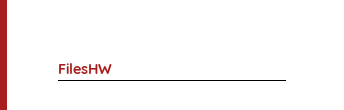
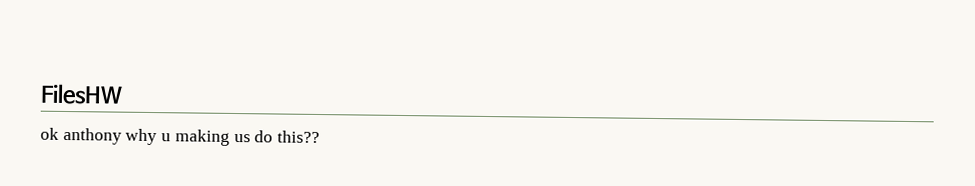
(112, 68) none -> [40,127,321,146] // ok anthony why u making us do this??

